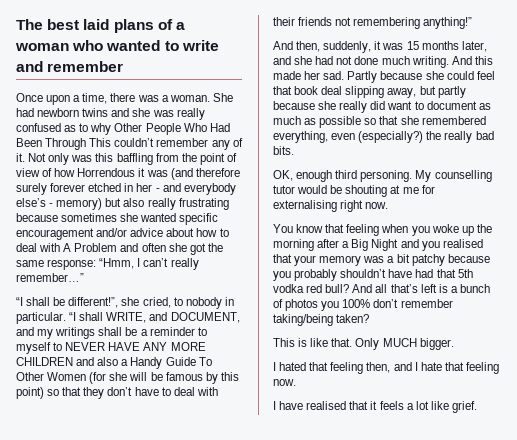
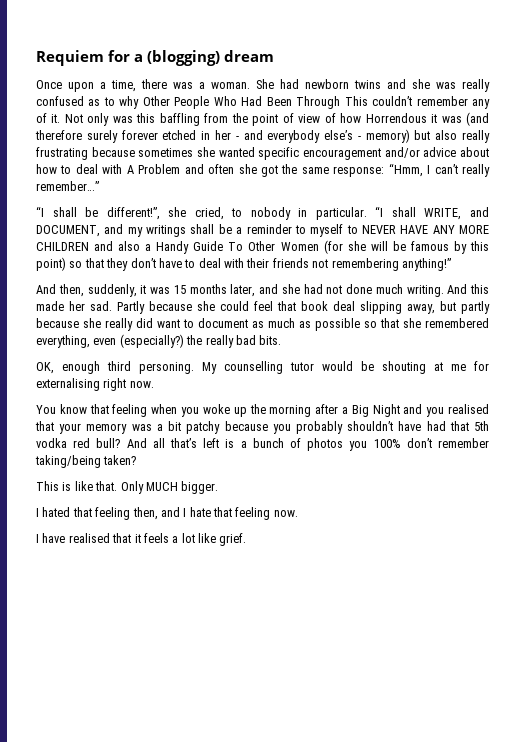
[16,19,185,33] [15,40,219,51] [16,61,124,72] The best laid plans of a woman who wanted to write and remember -> [36,50,275,66] Requiem for a (blogging) dream

